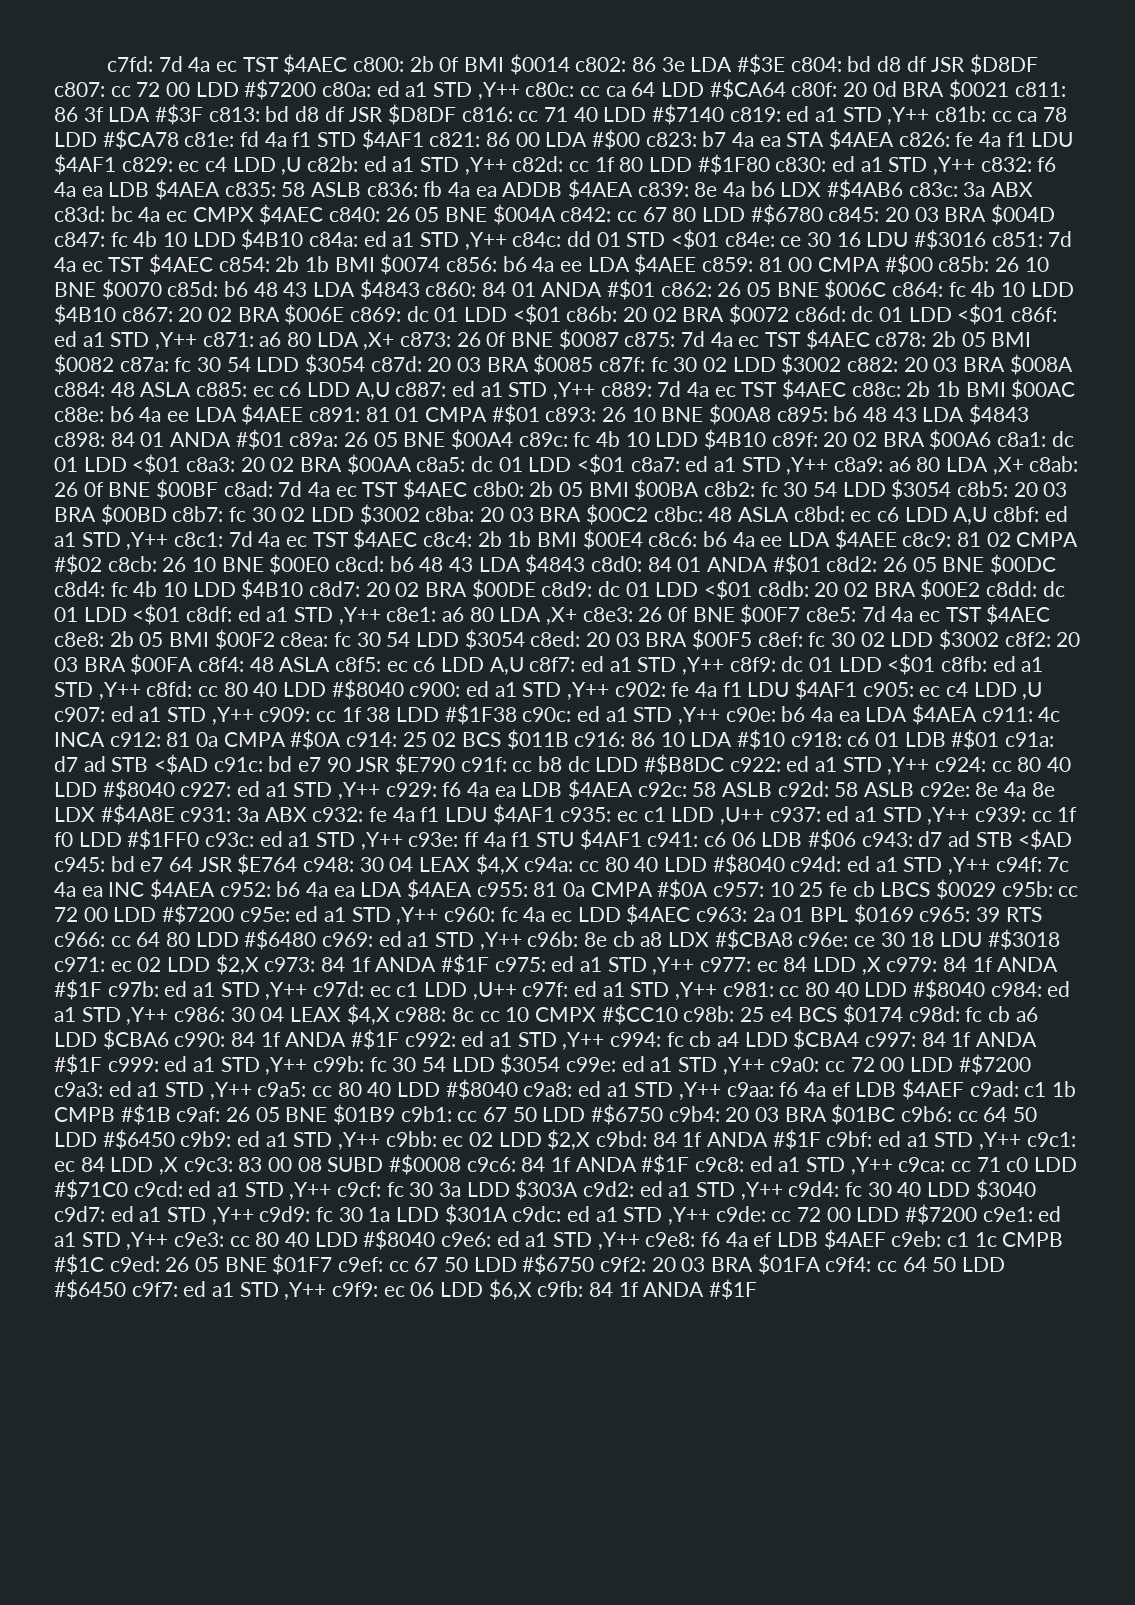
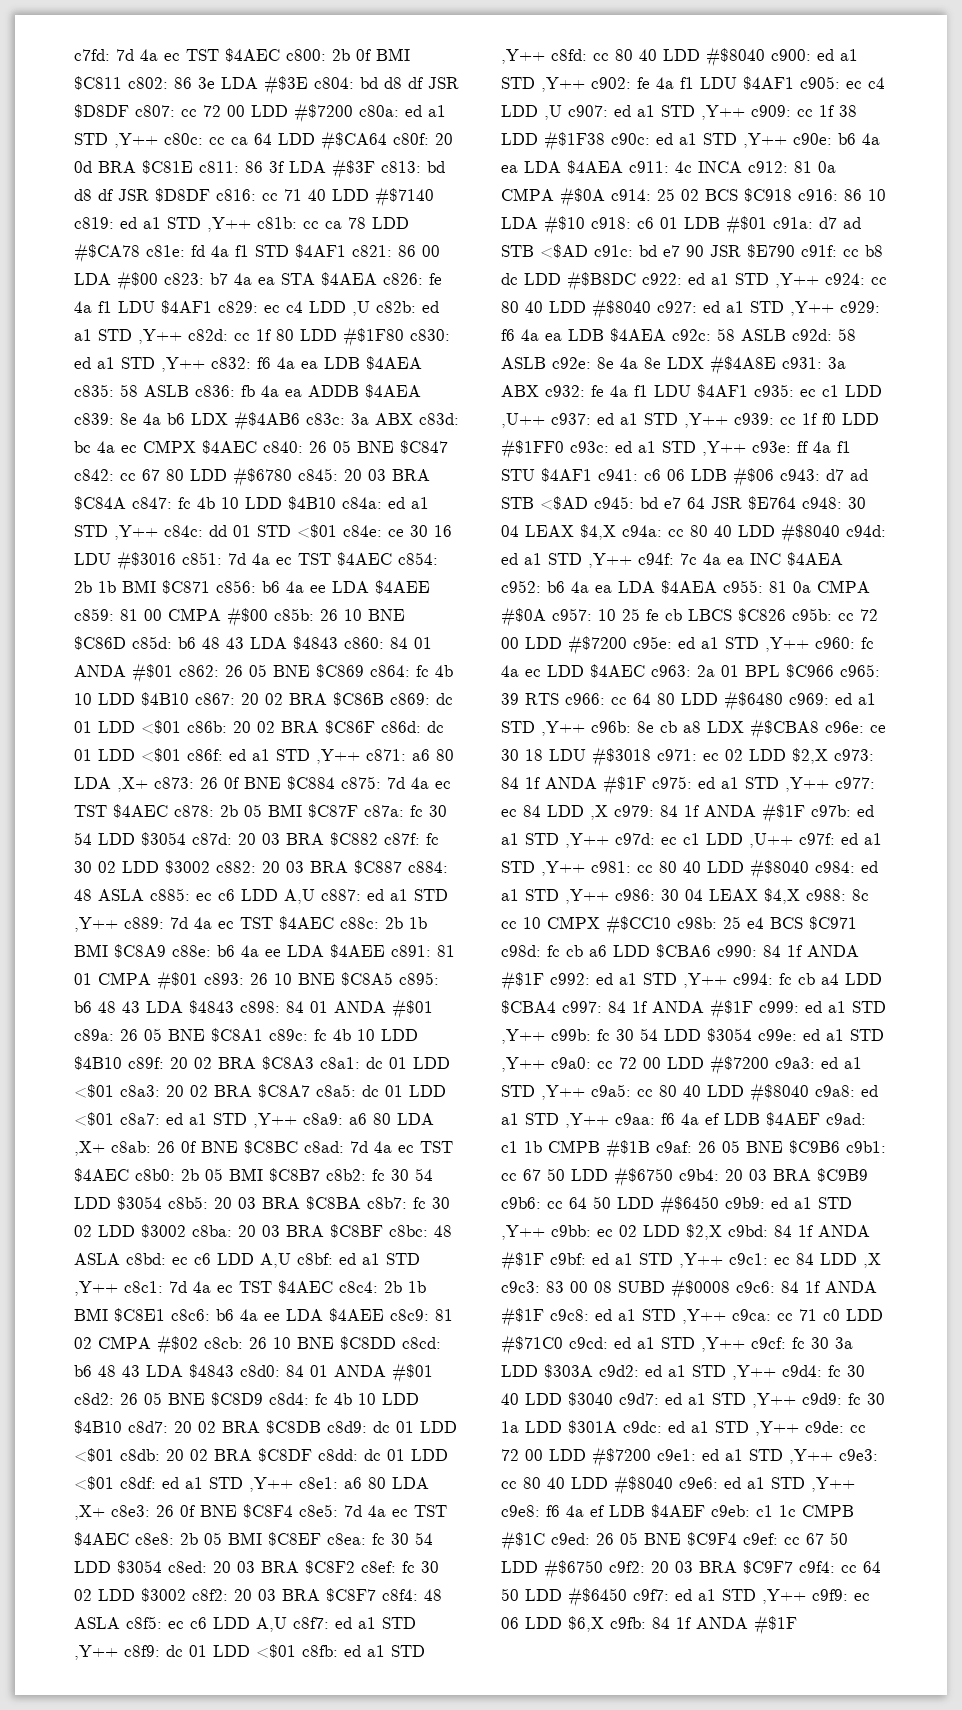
[509,54,570,75] $0014 -> [74,76,122,90] $C811
[949,79,1010,100] $0021 -> [142,160,193,174] $C81E
[492,204,556,225] $004A -> [400,440,448,454] $C847
[991,204,1056,225] $004D -> [74,496,126,510] $C84A
[380,254,441,275] $0074 -> [162,580,210,594] $C871
[101,279,162,300] $0070 -> [74,636,126,650] $C86D
[824,279,887,300] $006C -> [316,664,364,678] $C869
[284,304,345,325] $006E -> [333,692,384,706] $C86B
[729,304,790,325] $0072 -> [325,720,375,734] $C86F
[558,329,619,350] $0087 -> [287,776,335,790] $C884
[54,354,114,375] $0082 -> [308,804,358,818] $C87F
[533,354,594,375] $0085 -> [330,832,378,846] $C882
[1009,354,1073,375] $008A -> [354,860,402,874] $C887
[1011,379,1076,400] $00AC -> [114,944,166,958] $C8A9
[709,404,772,425] $00A8 -> [341,972,393,986] $C8A5
[451,429,514,450] $00A4 -> [211,1028,263,1042] $C8A1
[929,429,992,450] $00A6 -> [262,1056,314,1070] $C8A3
[346,454,412,475] $00AA -> [258,1084,310,1098] $C8A7
[156,479,219,500] $00BF -> [244,1140,298,1154] $C8BC
[634,479,700,500] $00BA -> [269,1168,320,1182] $C8B7
[100,504,167,525] $00BD -> [306,1196,361,1210] $C8BA
[586,504,649,525] $00C2 -> [330,1224,383,1238] $C8BF
[582,529,643,550] $00E4 -> [114,1308,165,1322] $C8E1
[269,554,330,575] $00E0 -> [340,1336,396,1350] $C8DD
[990,554,1057,575] $00DC -> [211,1392,263,1406] $C8D9
[471,579,536,600] $00DE -> [266,1420,321,1434] $C8DB
[920,579,981,600] $00E2 -> [258,1448,312,1462] $C8DF
[740,604,801,625] $00F7 -> [243,1504,293,1518] $C8F4
[214,629,275,650] $00F2 -> [268,1532,321,1546] $C8EF
[692,629,753,650] $00F5 -> [305,1560,355,1574] $C8F2
[130,654,194,675] $00FA -> [326,1588,376,1602] $C8F7
[506,729,569,750] $011B -> [744,188,792,202] $C918
[936,879,997,900] $0029 -> [738,608,786,622] $C826
[853,904,914,925] $0169 -> [786,664,834,678] $C966
[843,1004,904,1025] $0174 -> [809,916,857,930] $C971
[333,1104,396,1125] $01B9 -> [789,1140,840,1154] $C9B6
[831,1104,896,1125] $01BC -> [817,1168,868,1182] $C9B9
[272,1254,333,1275] $01F7 -> [687,1532,737,1546] $C9F4
[757,1254,821,1275] $01FA -> [743,1560,793,1574] $C9F7

